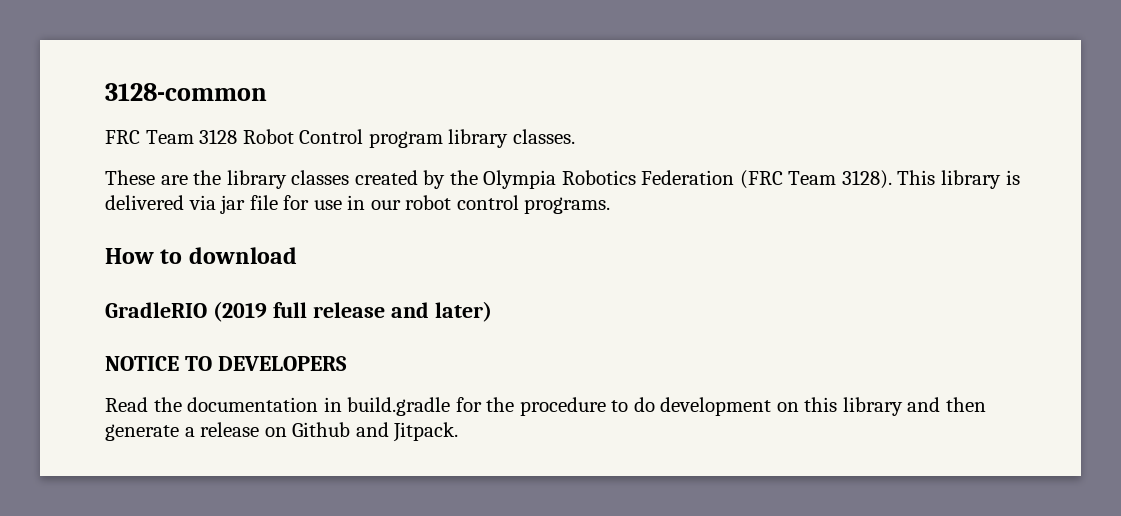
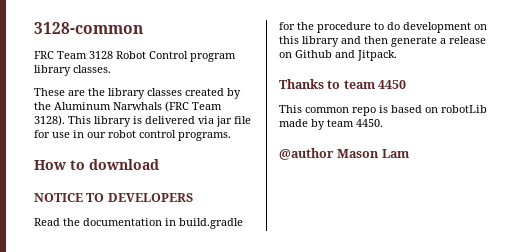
[483,170,735,189] Olympia Robotics Federation -> [54,102,162,110] Aluminum Narwhals
[105,301,492,322] // GradleRIO (2019 full release and later) -> (159, 164) none
(459, 432) none -> [279,79,407,89] [279,105,487,116] [279,119,383,130] [279,148,409,160] // Thanks to team 4450 // This common repo is based on robotLib made by team 4450. // @author Mason Lam

